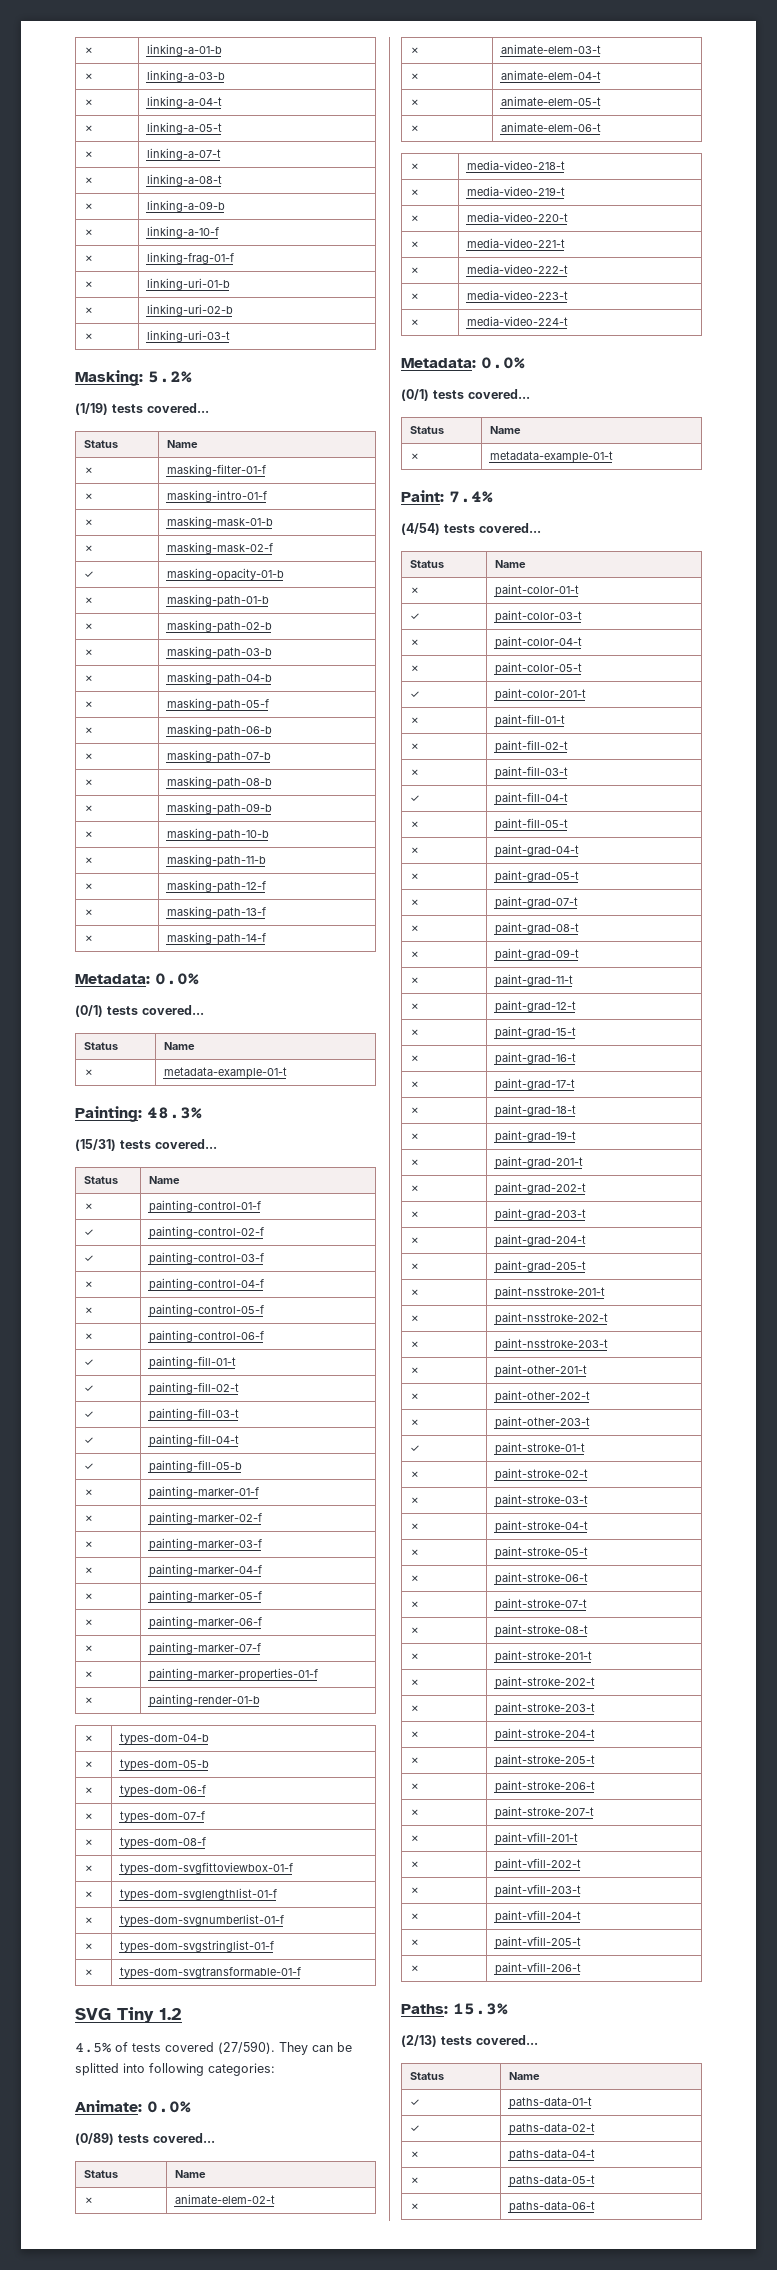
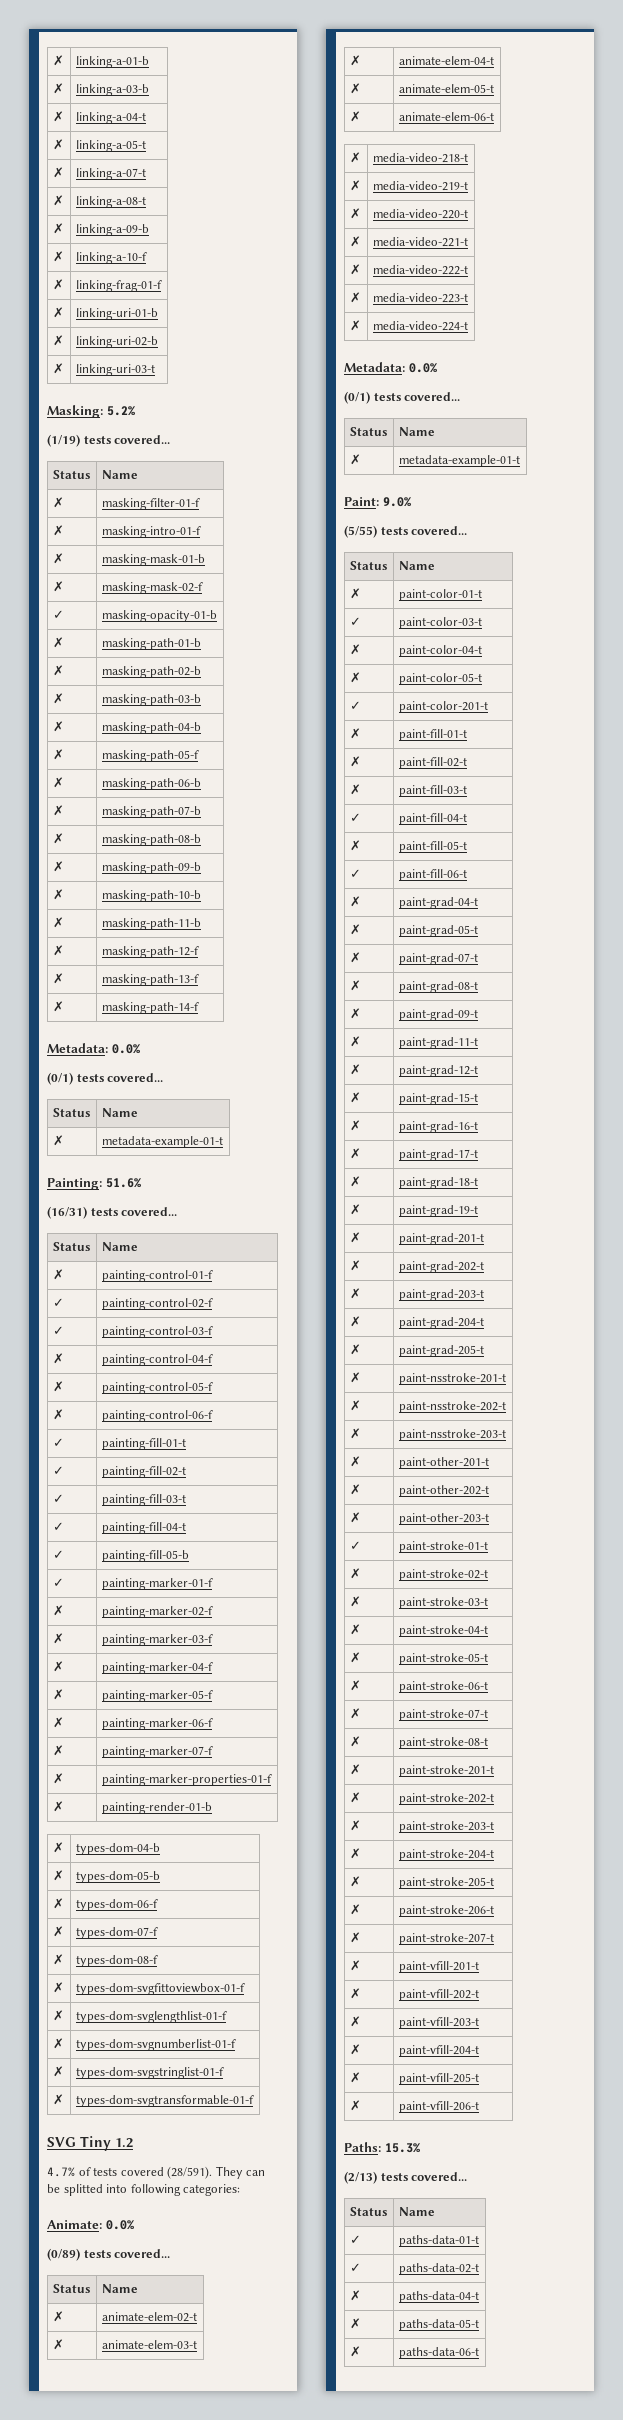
[147,1107,202,1119] [75,1139,116,1151] 48.3% // (15/31) -> [105,1178,141,1188] [47,1206,87,1219] 51.6% // (16/31)
[83,1489,94,1496] ✗ -> [52,1578,64,1587] ✓
[75,2042,111,2053] 4.5% -> [47,2167,75,2177] 4.7%
[218,2041,275,2054] (27/590). -> [167,2166,213,2179] (28/591).
[449,491,493,503] [401,523,440,535] 7.4% // (4/54) -> [382,497,411,507] [344,525,377,538] 9.0% // (5/55)
(568, 824) none -> [349,869,361,878] [398,869,467,881] // ✓ | paint-fill-06-t

